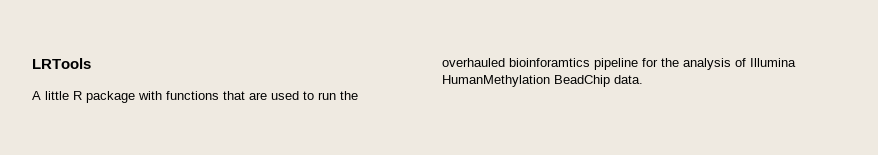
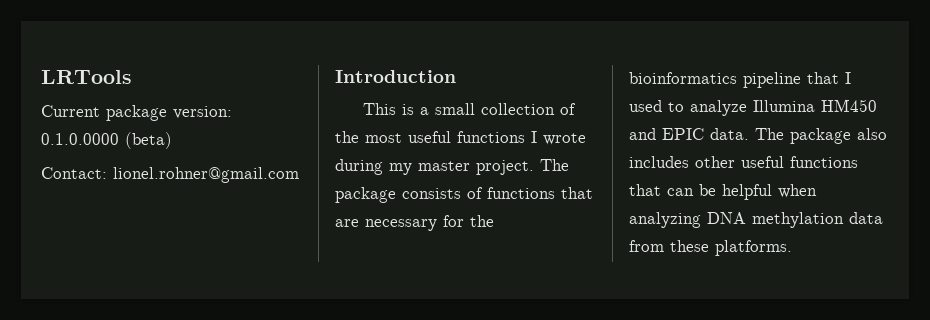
[32,91,358,103] [442,58,796,70] [442,75,643,87] A little R package with functions that are used to run the overhauled bioinforamtics pipeline for the analysis of Illumina HumanMethylation BeadChip data. -> [41,105,232,121] [41,132,172,149] [41,167,299,183] [335,70,456,83] [362,103,576,115] [335,131,586,145] [335,159,569,175] [335,187,593,203] [335,215,494,231] [629,72,851,88] [629,99,877,116] [629,128,887,144] [629,156,858,168] [629,184,817,200] [629,212,883,228] [629,240,792,256] Current package version: 0.1.0.0000 (beta) // Contact: lionel.rohner@gmail.com // Introduction // This is a small collection of the most useful functions I wrote during my master project. The package consists of functions that are necessary for the bioinformatics pipeline that I used to analyze Illumina HM450 and EPIC data. The package also includes other useful functions that can be helpful when analyzing DNA methylation data from these platforms.

